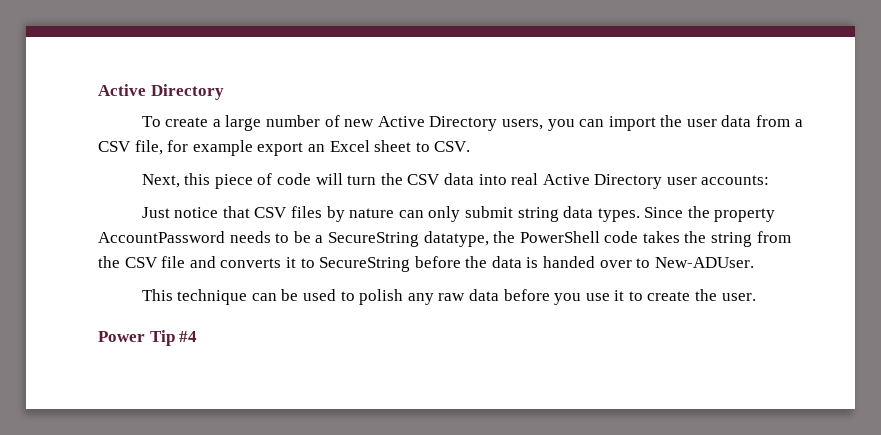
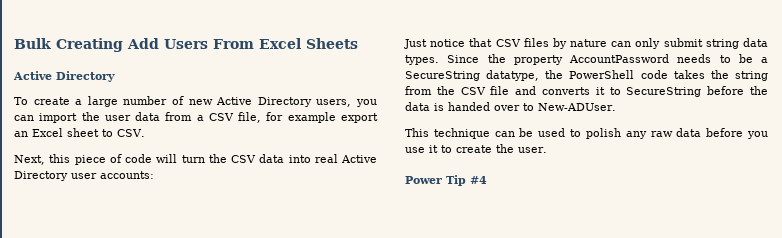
(98, 90) none -> [14,38,358,52] Bulk Creating Add Users From Excel Sheets //

